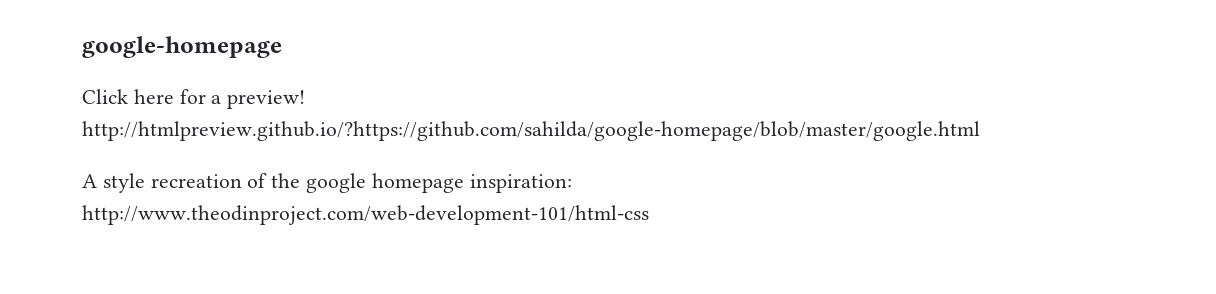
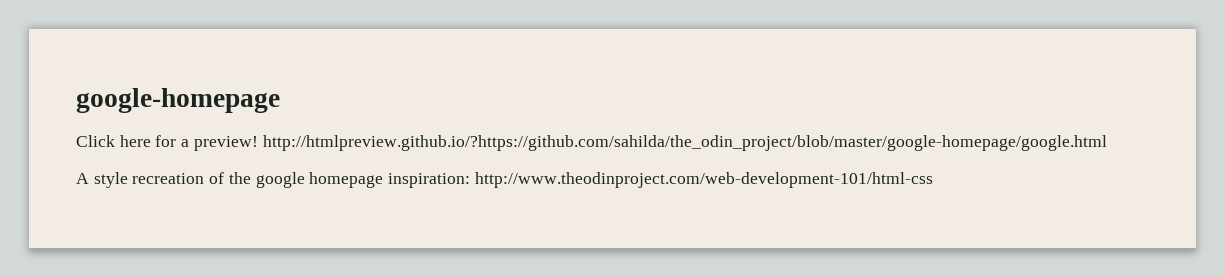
[82,121,980,141] http://htmlpreview.github.io/?https://github.com/sahilda/google-homepage/blob/master/google.html -> [262,135,1107,151] http://htmlpreview.github.io/?https://github.com/sahilda/the_odin_project/blob/master/google-homepage/google.html

